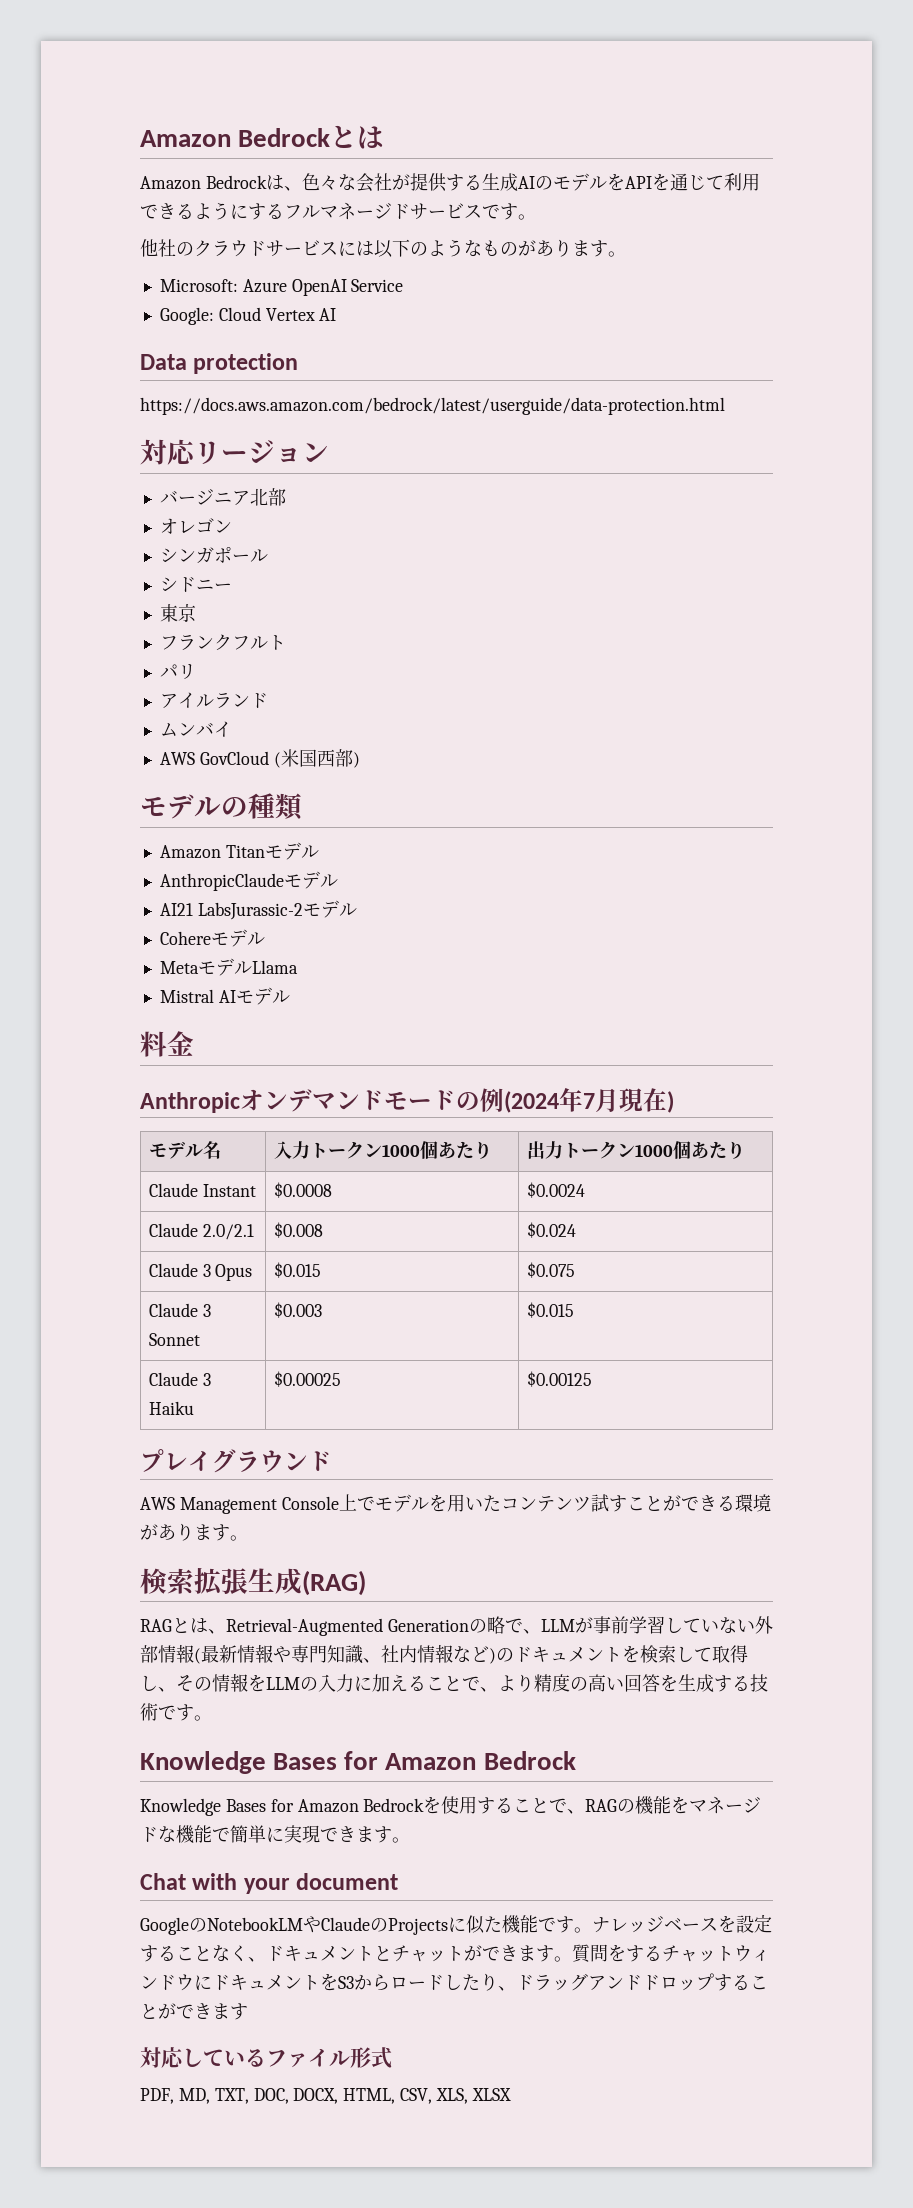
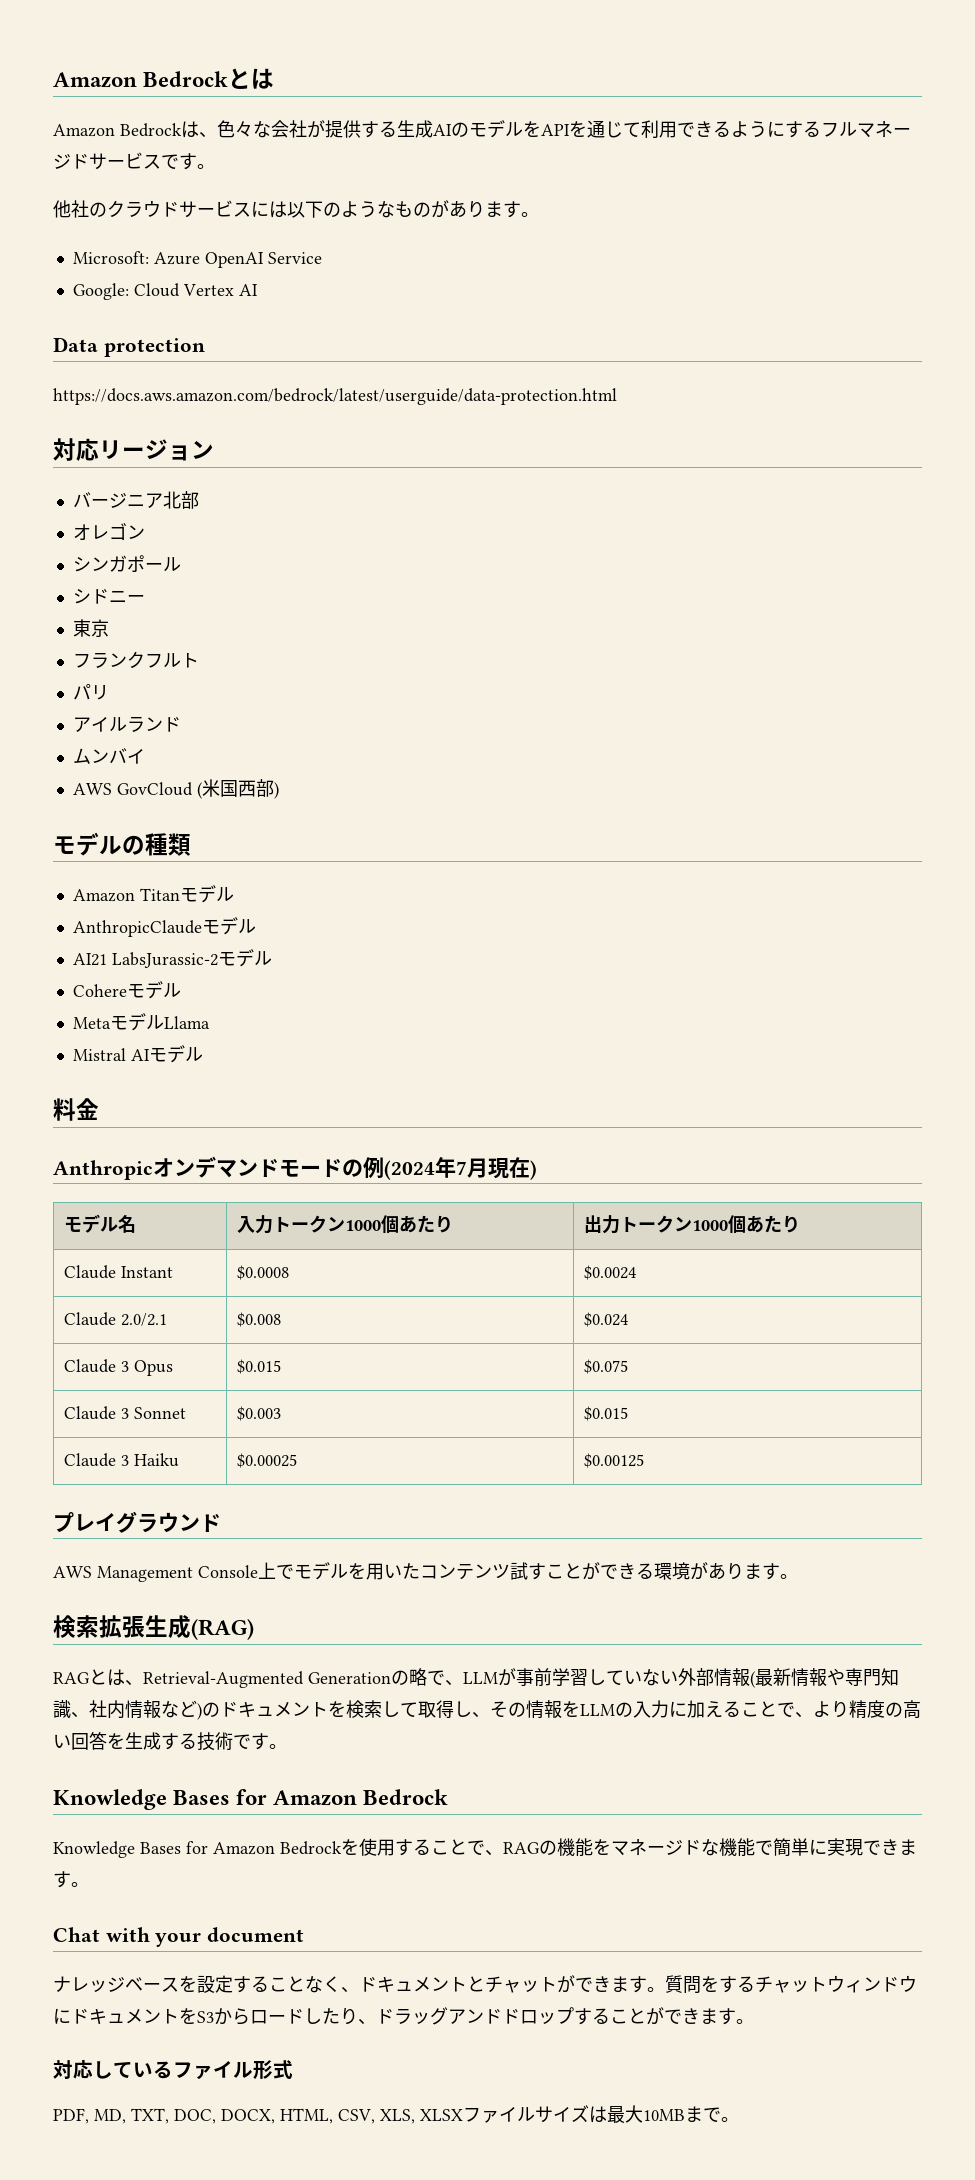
[140,1915,592,1935] GoogleのNotebookLMやClaudeのProjectsに似た機能です。 -> (305, 1934) none
(248, 2011) none -> [736,2019,754,2024] 。
(511, 2094) none -> [463,2105,739,2123] ファイルサイズは最大10MBまで。

